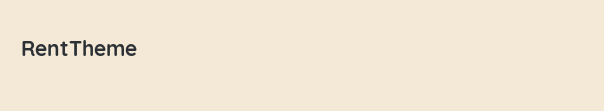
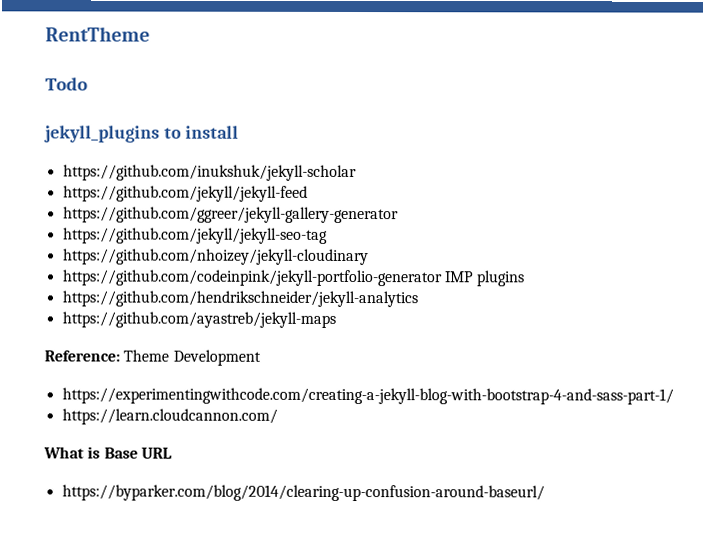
(137, 48) none -> [45,77,88,91] [44,125,240,143] [62,164,357,182] [62,185,308,202] [62,206,399,224] [62,227,328,244] [62,248,369,266] [61,269,526,287] [61,290,418,308] [61,311,336,328] [44,349,261,366] [61,387,674,405] [61,408,278,425] [43,446,172,459] [61,484,545,502] // Todo // jekyll_plugins to install // https://github.com/inukshuk/jekyll-scholar // https://github.com/jekyll/jekyll-feed // https://github.com/ggreer/jekyll-gallery-generator // https://github.com/jekyll/jekyll-seo-tag // https://github.com/nhoizey/jekyll-cloudinary // https://github.com/codeinpink/jekyll-portfolio-generator IMP plugins // https://github.com/hendrikschneider/jekyll-analytics // https://github.com/ayastreb/jekyll-maps // Reference: Theme Development // https://experimentingwithcode.com/creating-a-jekyll-blog-with-bootstrap-4-and-sass-part-1/ // https://learn.cloudcannon.com/ // What is Base URL // https://byparker.com/blog/2014/clearing-up-confusion-around-baseurl/

